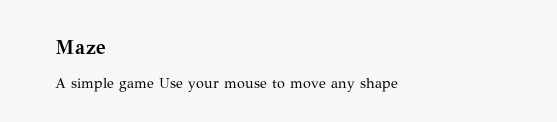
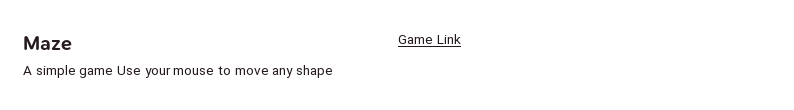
(398, 85) none -> [398,34,461,44] Game Link

